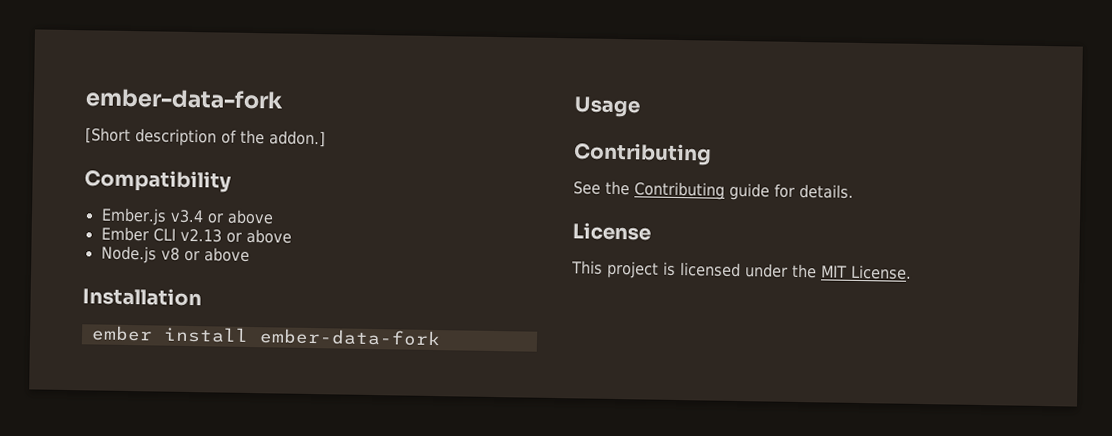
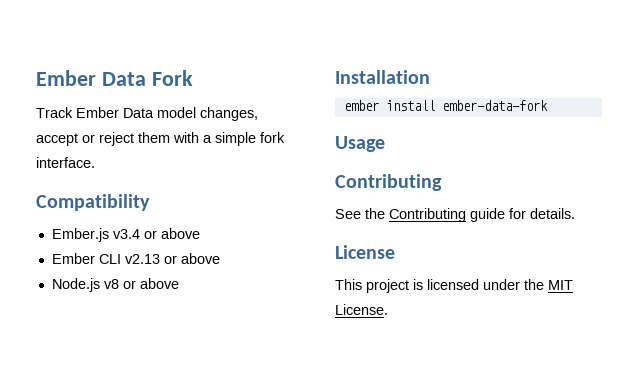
[85,88,284,110] [85,127,326,148] ember-data-fork // [Short description of the addon.] -> [36,70,193,86] [36,107,258,121] [36,132,285,146] [36,157,95,168] Ember Data Fork // Track Ember Data model changes, accept or reject them with a simple fork interface.

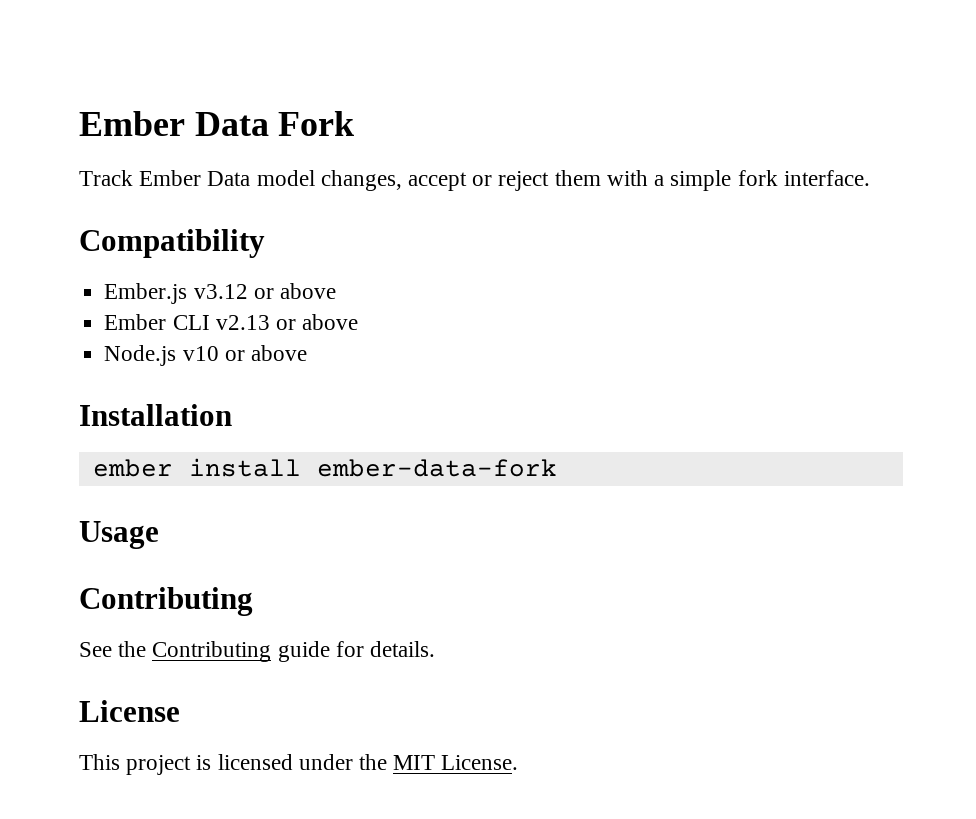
[112,229,140,239] v3.4 -> [193,284,248,299] v3.12
[103,279,119,289] v8 -> [182,346,219,361] v10

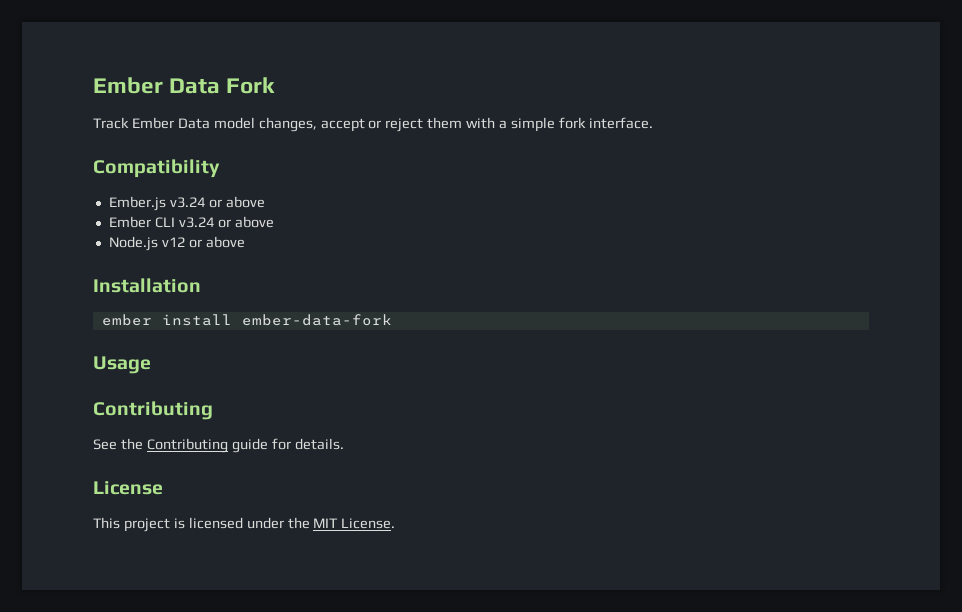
[193,284,248,299] v3.12 -> [169,197,205,208] v3.24
[215,315,270,330] v2.13 -> [178,217,214,228] v3.24
[182,346,219,361] v10 -> [161,237,185,247] v12

